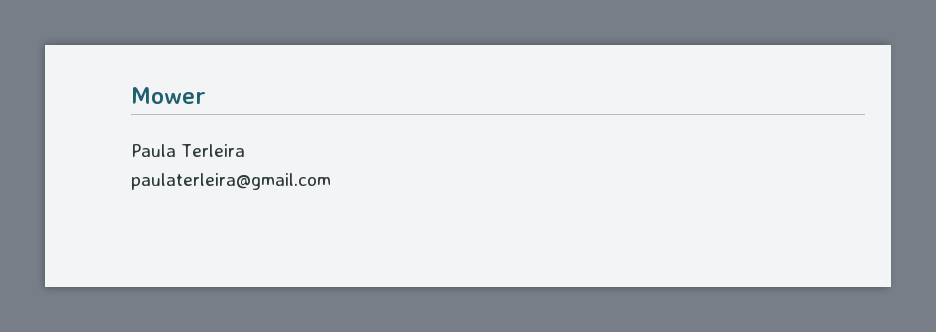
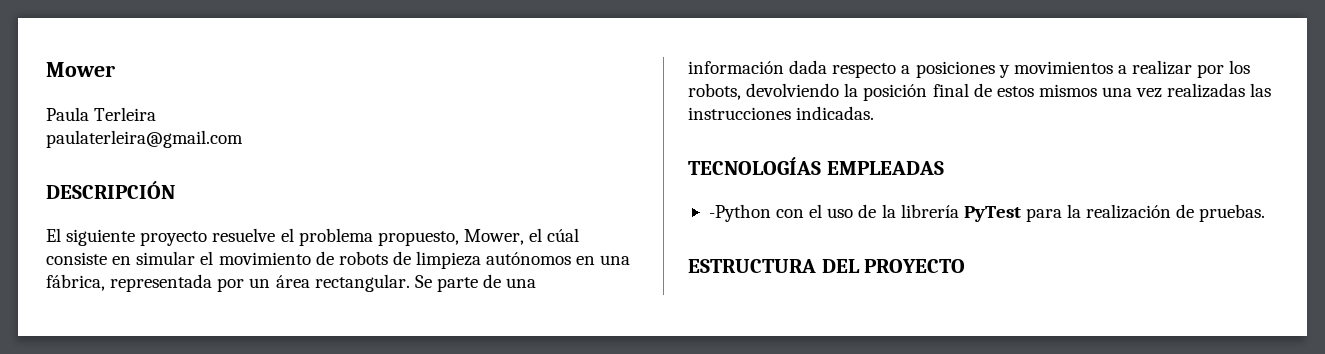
(331, 181) none -> [46,181,175,199] [46,228,580,246] [46,251,631,269] [46,274,537,292] [688,60,1251,78] [688,83,1272,101] [688,106,875,120] [688,157,944,175] [708,204,1266,222] [688,259,966,273] // DESCRIPCIÓN // El siguiente proyecto resuelve el problema propuesto, Mower, el cúal consiste en simular el movimiento de robots de limpieza autónomos en una fábrica, representada por un área rectangular. Se parte de una información dada respecto a posiciones y movimientos a realizar por los robots, devolviendo la posición final de estos mismos una vez realizadas las instrucciones indicadas. // TECNOLOGÍAS EMPLEADAS // -Python con el uso de la librería PyTest para la realización de pruebas. // ESTRUCTURA DEL PROYECTO

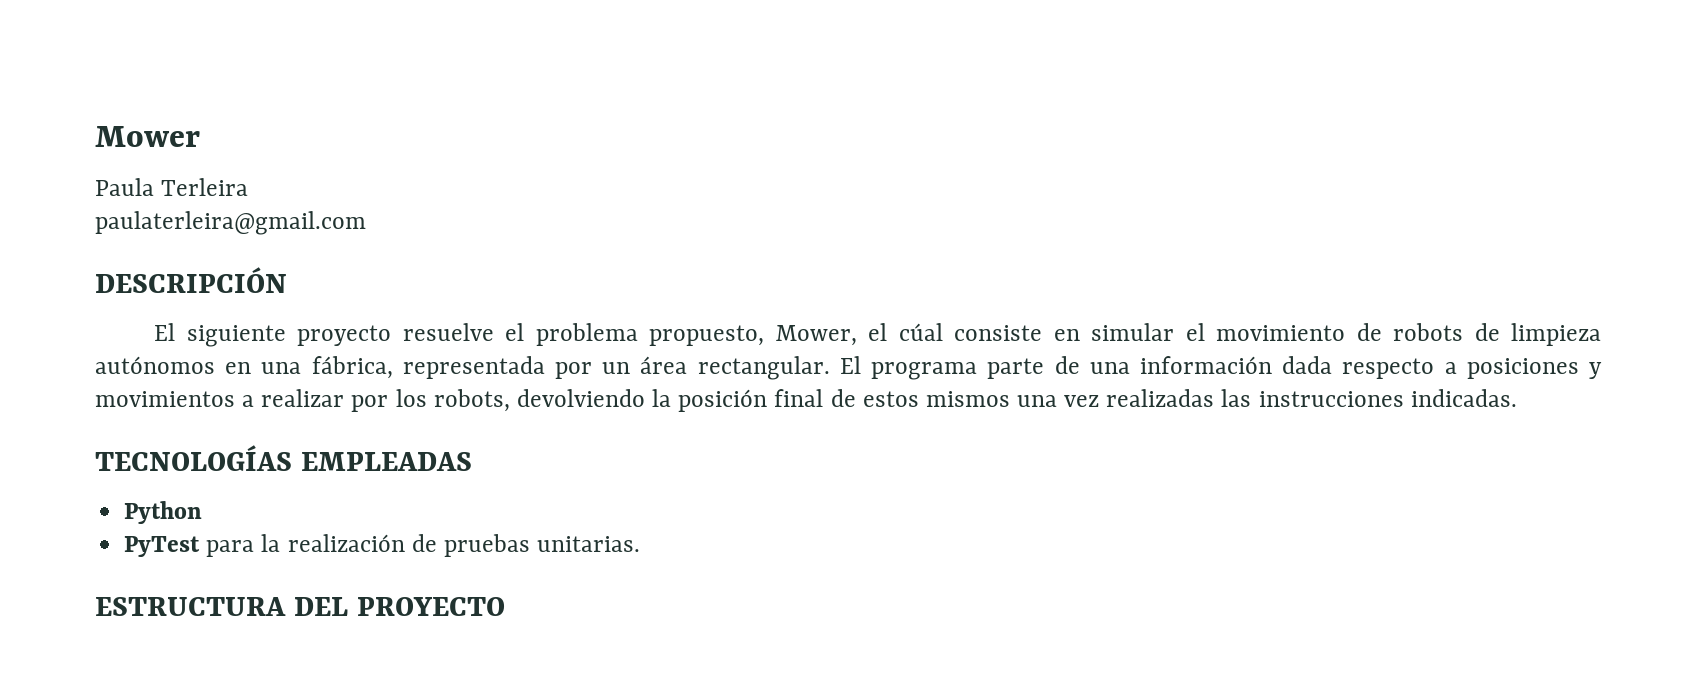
[414,275,432,288] Se -> [839,356,978,380] El programa
[708,204,959,222] -Python con el uso de la librería -> [124,501,203,524] Python //
[1199,204,1266,222] pruebas. -> [443,534,641,557] pruebas unitarias.

